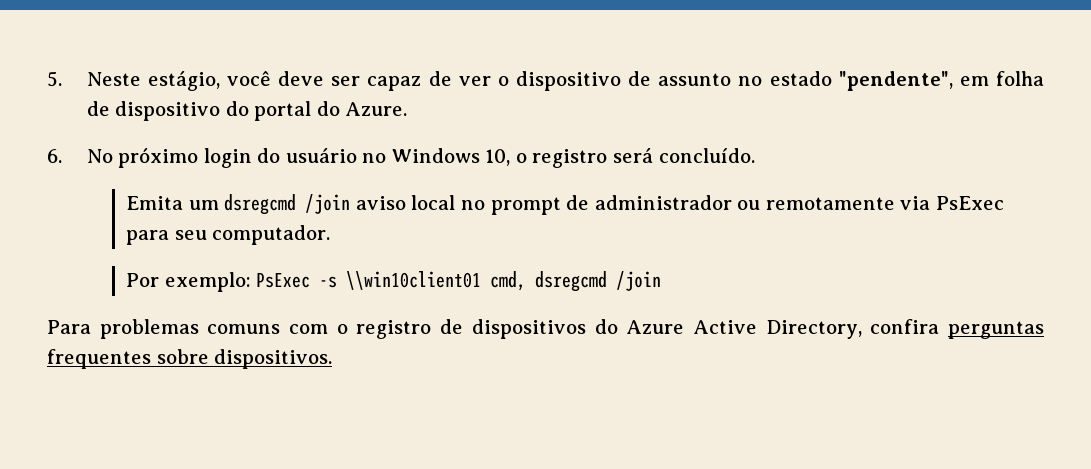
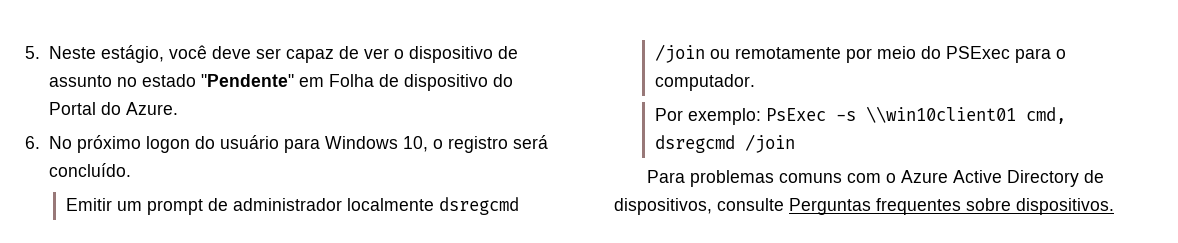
[838,71,1044,91] "pendente", em folha -> [200,74,374,87] "Pendente" em Folha
[254,101,312,121] portal -> [48,102,96,115] Portal
[203,148,252,168] login -> [145,136,190,153] logon
[362,153,387,163] no -> [283,138,320,153] para
[126,194,1004,215] [126,230,207,245] Emita um dsregcmd /join aviso local no prompt de administrador ou remotamente via PsExec para seu -> [65,197,519,215] [654,44,1066,63] Emitir um prompt de administrador localmente dsregcmd /join ou remotamente por meio do PSExec para o
[356,319,1045,339] registro de dispositivos do Azure Active Directory, confira perguntas -> [901,170,1105,187] [614,198,871,215] Azure Active Directory de dispositivos, consulte Perguntas

